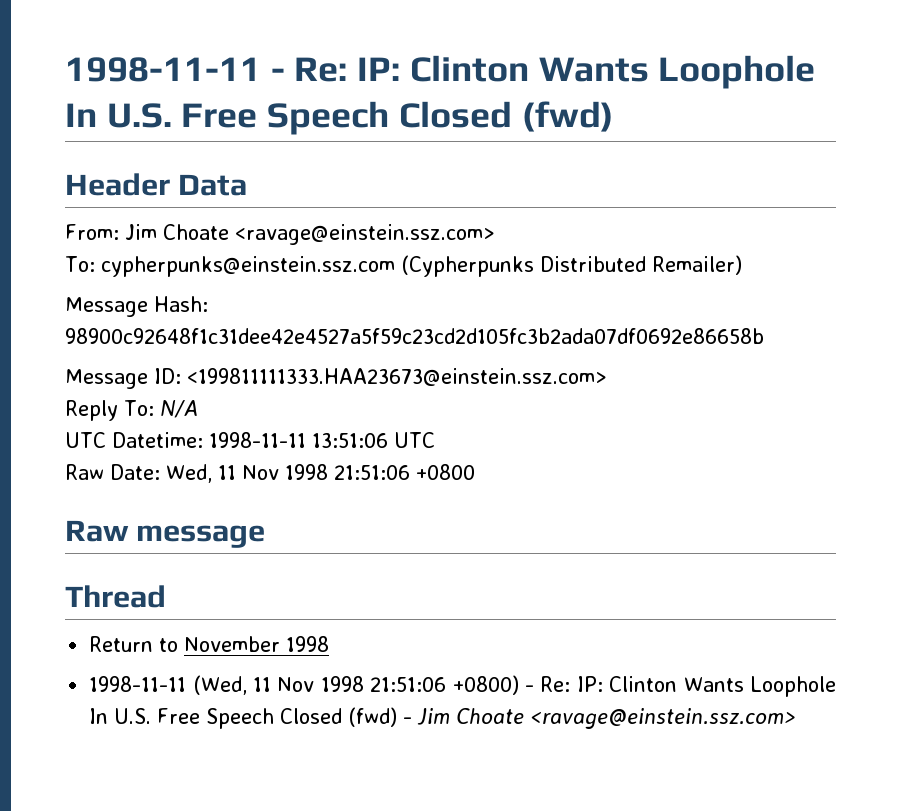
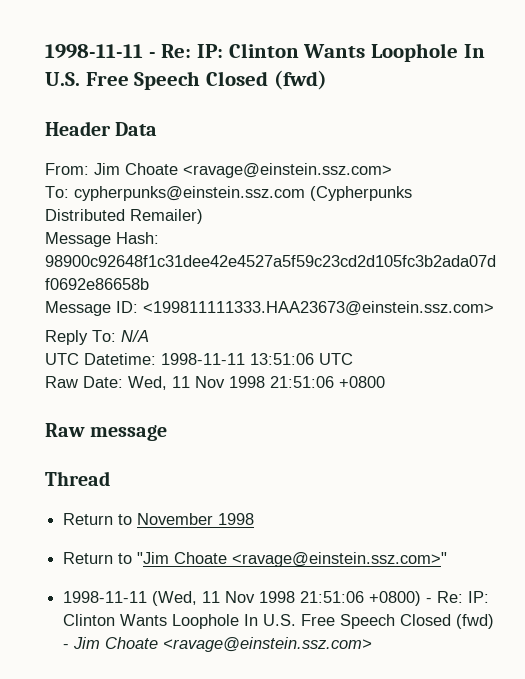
(330, 644) none -> [63,552,448,567] // Return to "Jim Choate <ravage@einstein.ssz.com>"

